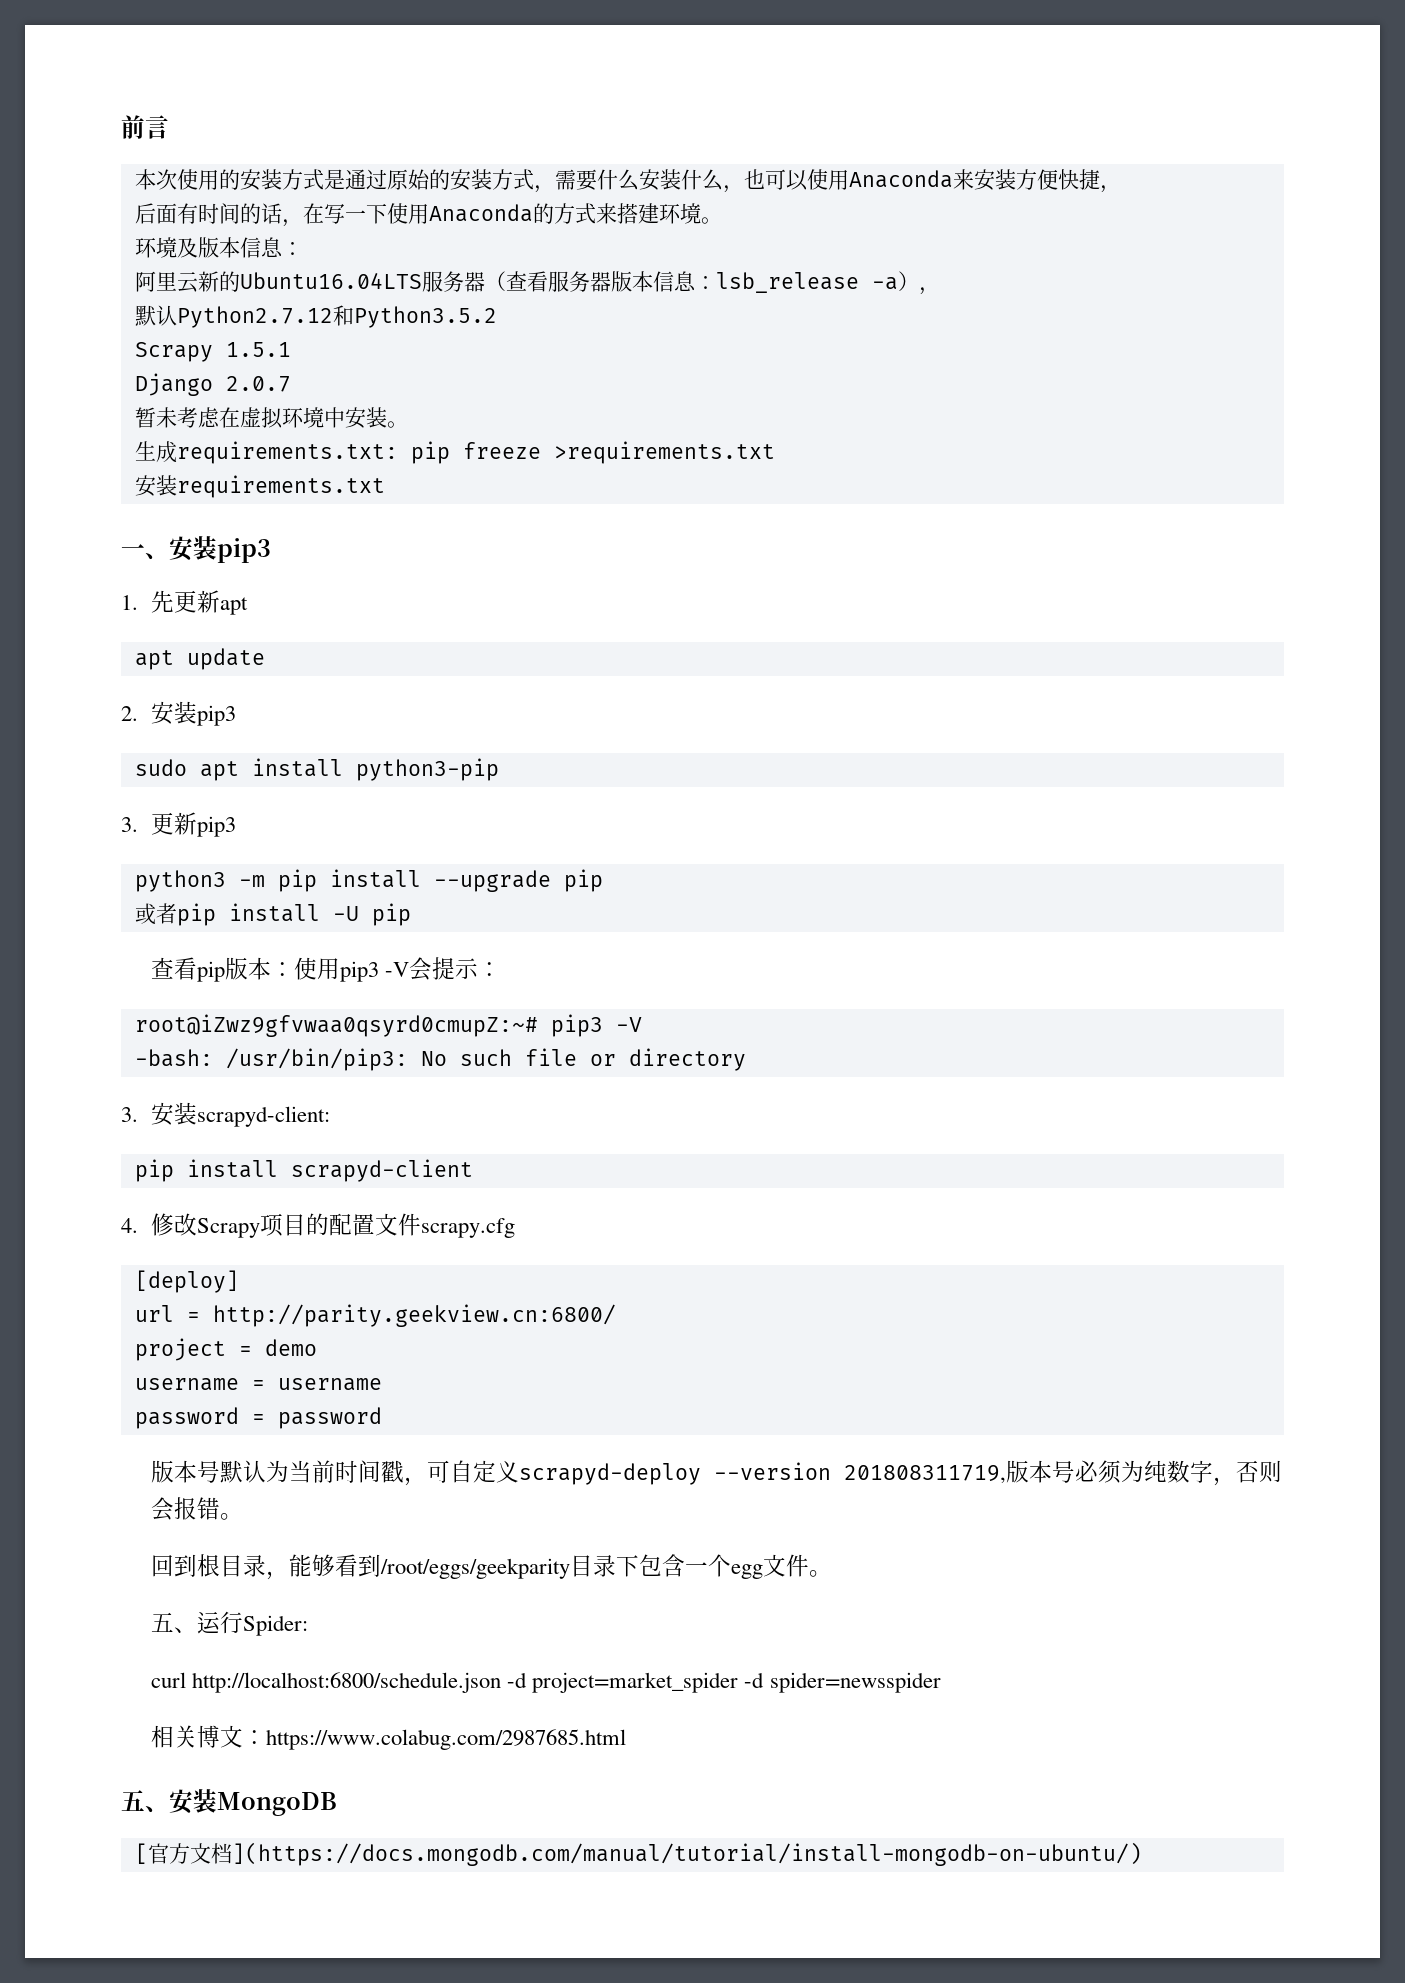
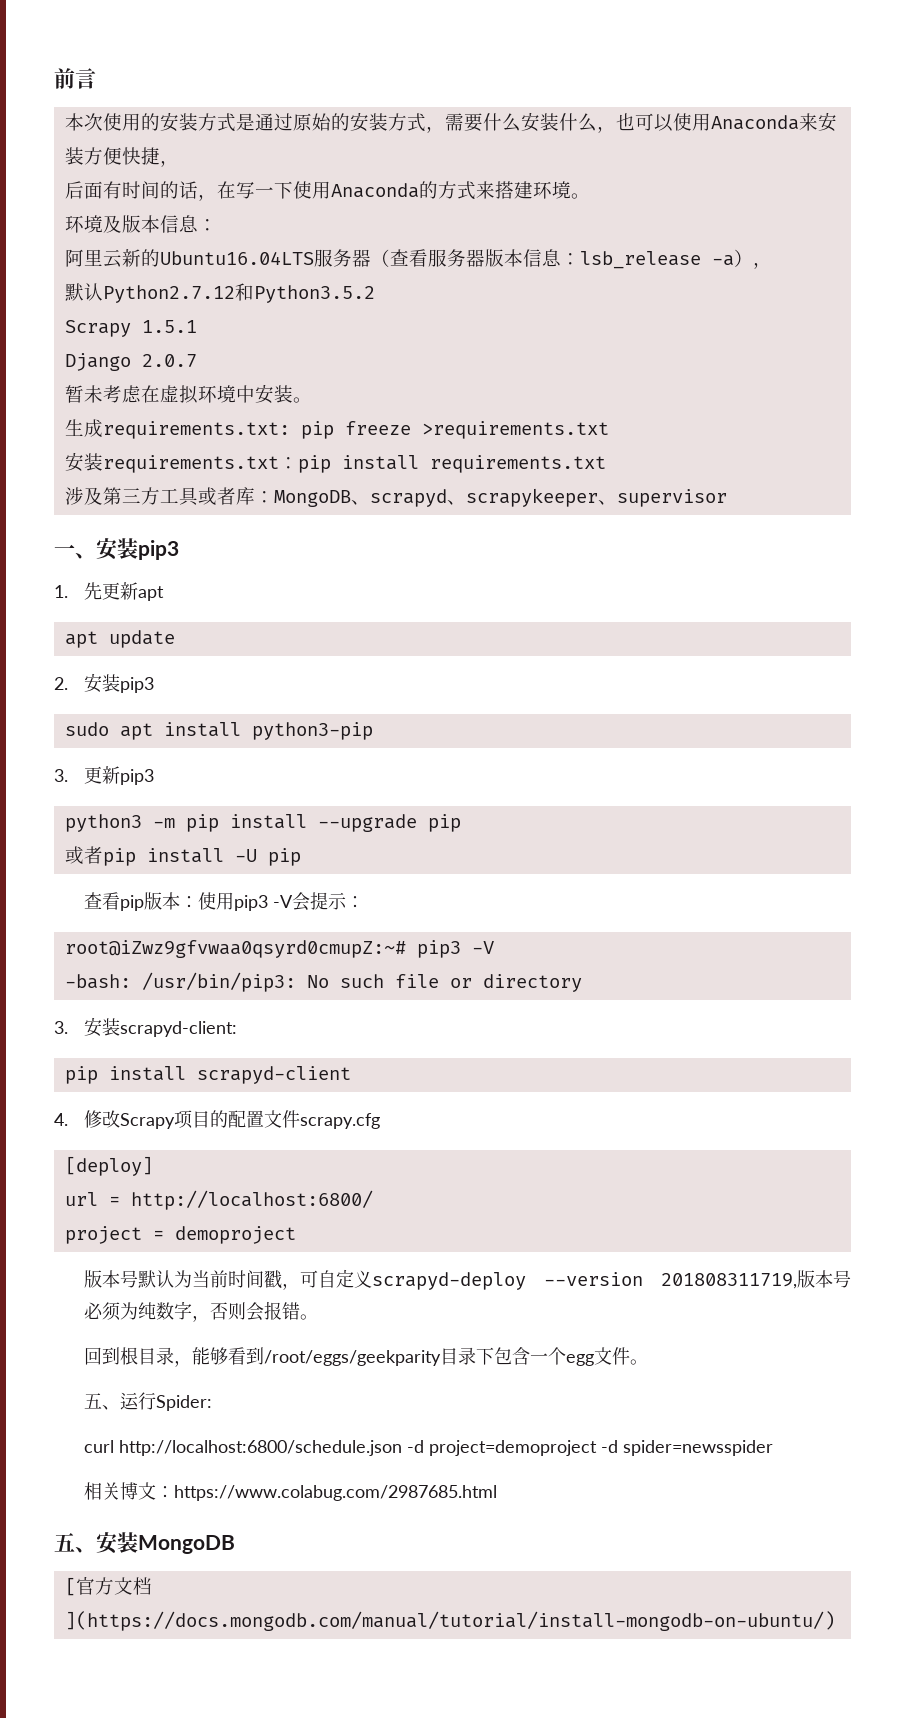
(385, 486) none -> [278,455,606,473] [64,487,727,507] ：pip install requirements.txt // 涉及第三方工具或者库：MongoDB、scrapyd、scrapykeeper、supervisor
[212,1304,616,1327] http://parity.geekview.cn:6800/ -> [130,1190,373,1210] http://localhost:6800/
[264,1339,317,1356] [134,1378,382,1391] [134,1407,382,1429] demo // username = username // password = password -> [174,1226,296,1244] demoproject
[532,1672,739,1693] project=market_spider -> [429,1440,598,1456] project=demoproject

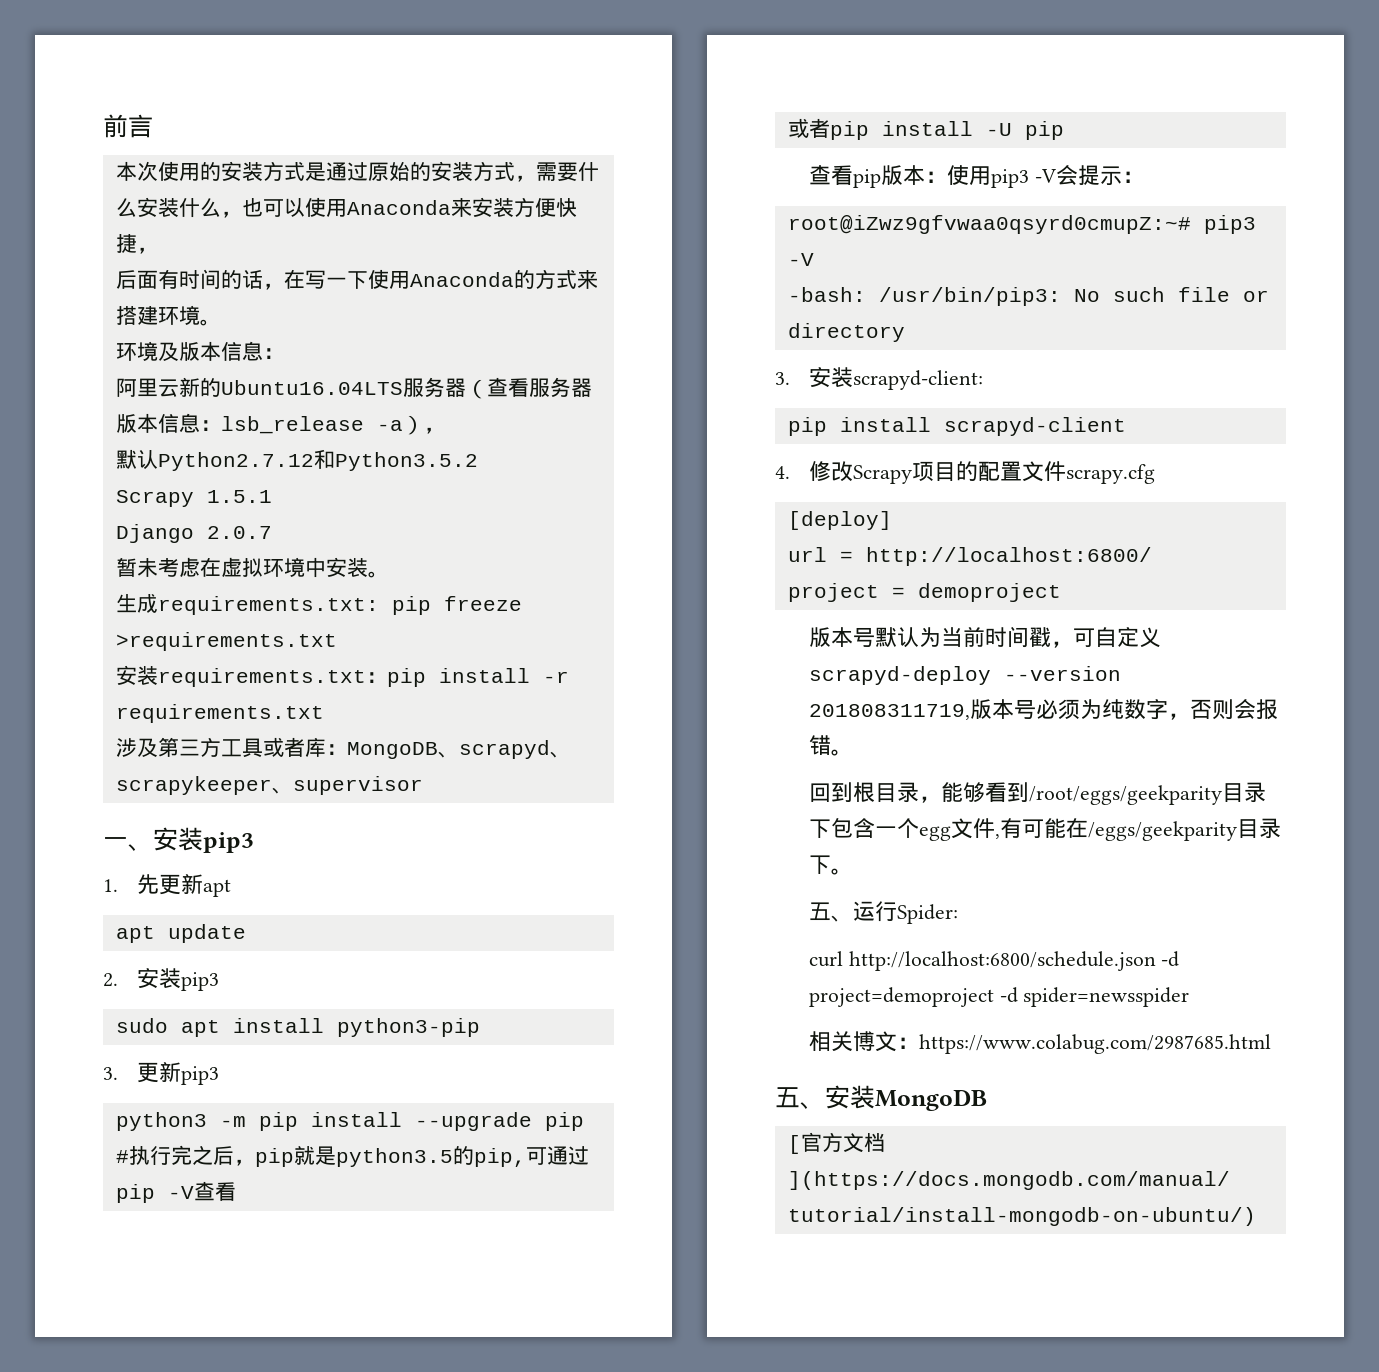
(419, 462) none -> [542,671,569,683] -r
(461, 823) none -> [115,1145,589,1167] [115,1181,236,1203] #执行完之后，pip就是python3.5的pip,可通过pip -V查看
(631, 1356) none -> [994,818,1281,841] [808,855,831,874] ,有可能在/eggs/geekparity目录下

